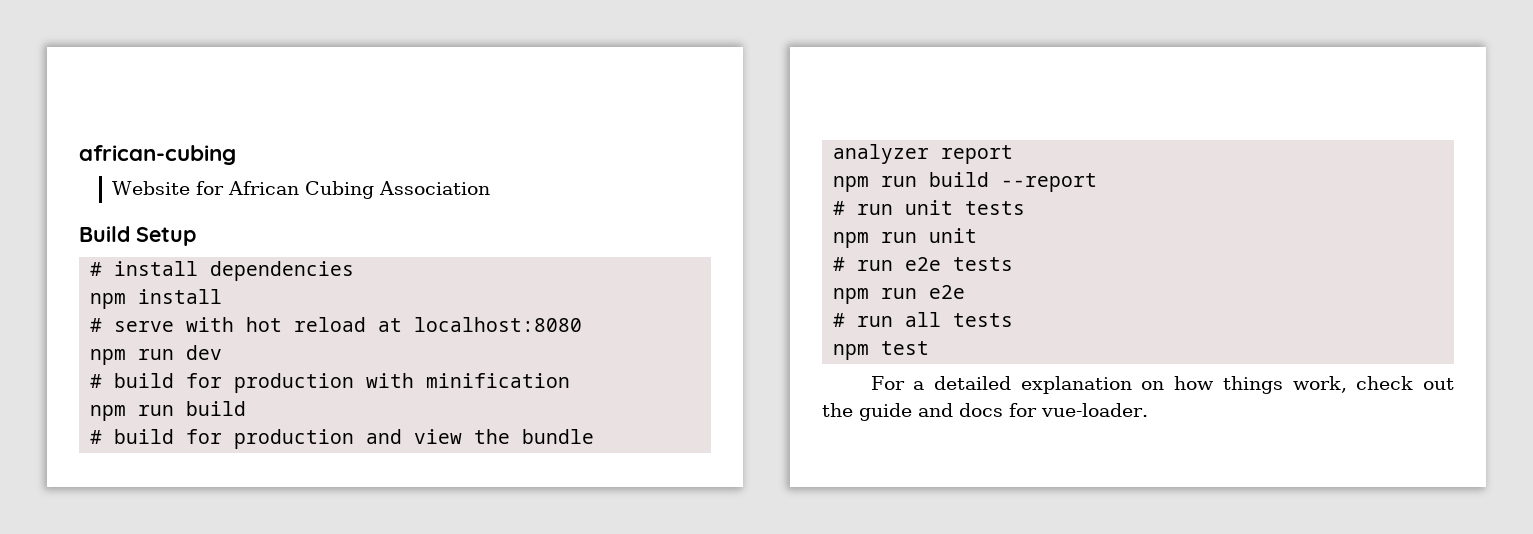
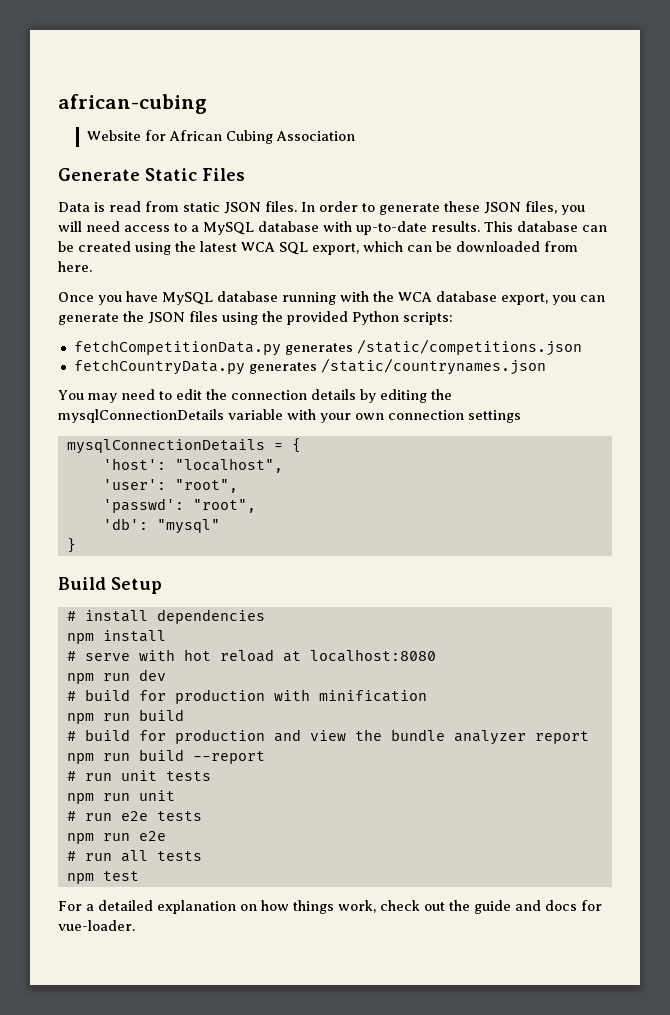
(491, 188) none -> [58,168,245,181] [58,201,585,215] [58,221,607,235] [58,241,578,255] [58,261,92,272] [58,291,605,305] [58,311,453,325] [73,339,582,356] [73,358,546,375] [58,389,452,403] [58,409,521,423] [66,438,301,454] [102,458,283,473] [102,479,238,493] [102,498,256,513] [102,518,220,534] [66,538,76,553] // Generate Static Files // Data is read from static JSON files. In order to generate these JSON files, you will need access to a MySQL database with up-to-date results. This database can be created using the latest WCA SQL export, which can be downloaded from here. // Once you have MySQL database running with the WCA database export, you can generate the JSON files using the provided Python scripts: // fetchCompetitionData.py generates /static/competitions.json // fetchCountryData.py generates /static/countrynames.json // You may need to edit the connection details by editing the mysqlConnectionDetails variable with your own connection settings // mysqlConnectionDetails = { // 'host': "localhost", // 'user': "root", // 'passwd': "root", // 'db': "mysql" // }

